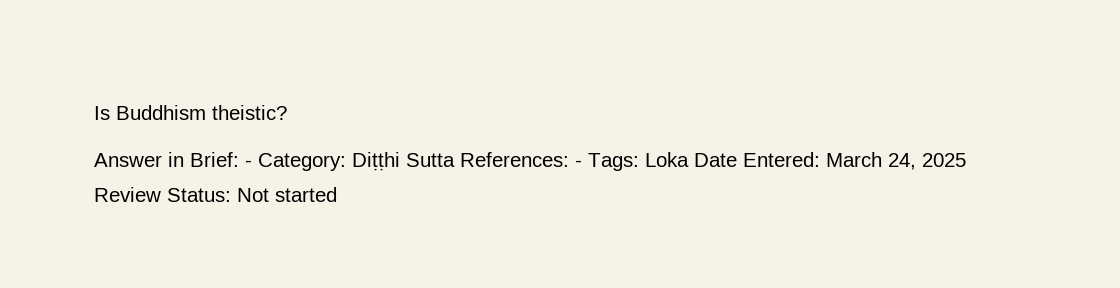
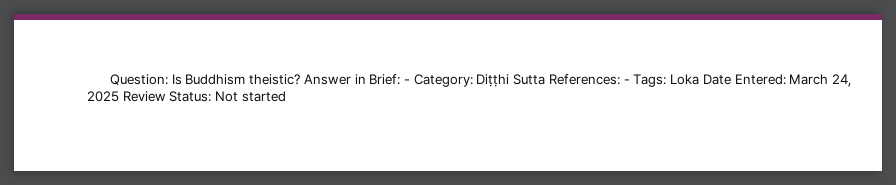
(94, 113) none -> [109,74,168,85] Question:
(287, 112) // -> (301, 79) none

